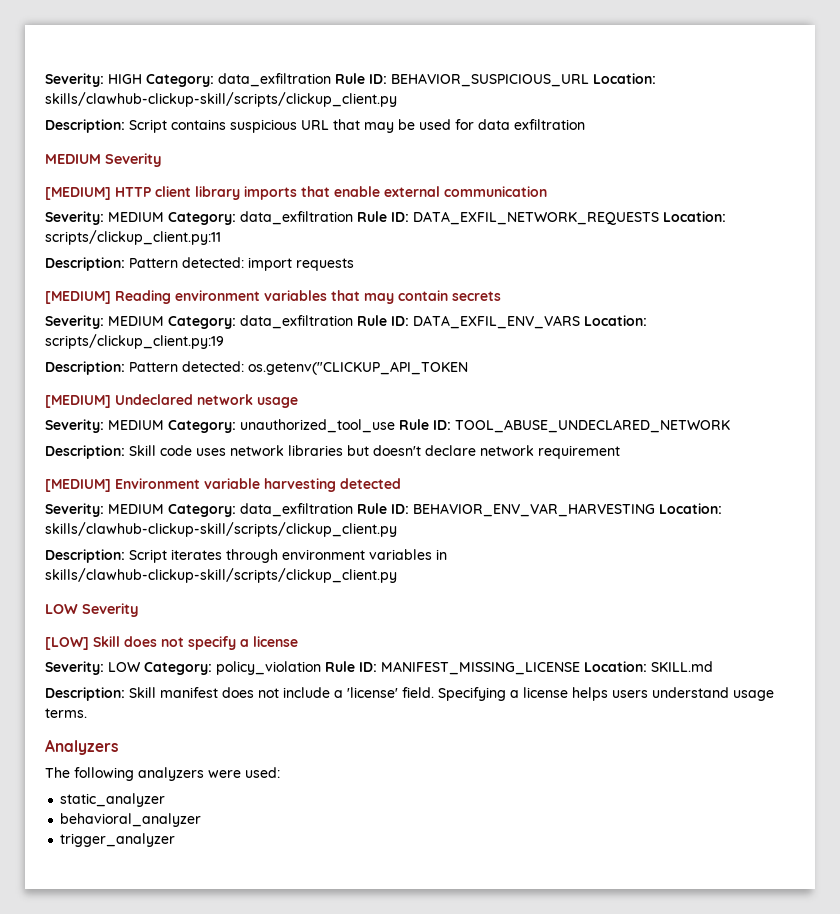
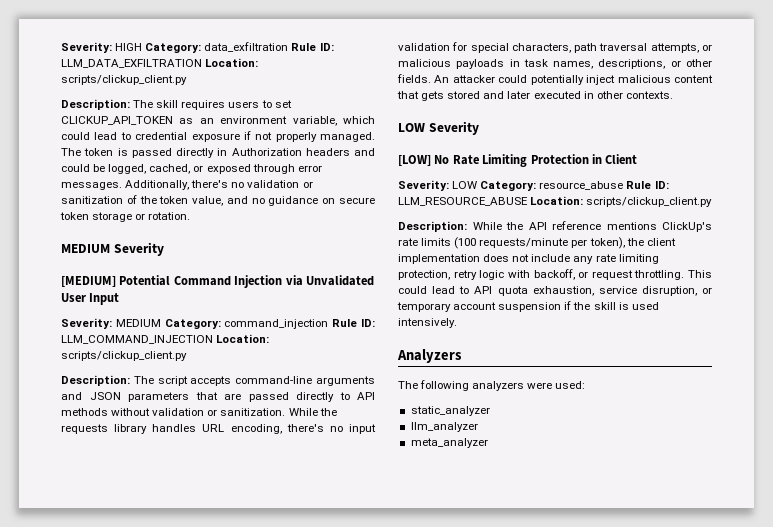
[391,73,656,87] [45,92,397,107] [45,119,585,133] [45,153,162,167] [45,186,547,200] [45,211,726,225] [45,230,221,245] [45,257,354,271] [45,290,501,304] [45,315,647,329] [45,334,224,349] [45,361,468,375] [45,394,298,408] [45,419,730,433] [45,445,620,459] [45,478,401,492] [45,503,722,517] [45,522,397,537] [45,549,447,563] [45,568,397,583] [45,603,139,617] [45,636,298,650] BEHAVIOR_SUSPICIOUS_URL Location: skills/clawhub-clickup-skill/scripts/clickup_client.py // Description: Script contains suspicious URL that may be used for data exfiltration // MEDIUM Severity // [MEDIUM] HTTP client library imports that enable external communication // Severity: MEDIUM Category: data_exfiltration Rule ID: DATA_EXFIL_NETWORK_REQUESTS Location: scripts/clickup_client.py:11 // Description: Pattern detected: import requests // [MEDIUM] Reading environment variables that may contain secrets // Severity: MEDIUM Category: data_exfiltration Rule ID: DATA_EXFIL_ENV_VARS Location: scripts/clickup_client.py:19 // Description: Pattern detected: os.getenv("CLICKUP_API_TOKEN // [MEDIUM] Undeclared network usage // Severity: MEDIUM Category: unauthorized_tool_use Rule ID: TOOL_ABUSE_UNDECLARED_NETWORK // Description: Skill code uses network libraries but doesn't declare network requirement // [MEDIUM] Environment variable harvesting detected // Severity: MEDIUM Category: data_exfiltration Rule ID: BEHAVIOR_ENV_VAR_HARVESTING Location: skills/clawhub-clickup-skill/scripts/clickup_client.py // Description: Script iterates through environment variables in skills/clawhub-clickup-skill/scripts/clickup_client.py // LOW Severity // [LOW] Skill does not specify a license -> [61,58,259,68] [61,75,187,85] [61,99,292,110] [61,116,375,126] [61,131,375,142] [61,148,375,158] [61,164,322,174] [61,180,313,190] [61,195,375,206] [60,212,191,222] [61,242,164,256] [61,275,374,288] [61,293,120,305] [61,318,375,329] [61,334,270,344] [61,351,187,361] [61,375,375,386] [61,392,375,402] [61,408,337,416] [61,424,376,434] [398,42,712,53] [398,59,712,69] [397,74,713,85] [397,91,673,101] [398,121,479,135] [398,154,638,167] LLM_DATA_EXFILTRATION Location: scripts/clickup_client.py // Description: The skill requires users to set CLICKUP_API_TOKEN as an environment variable, which could lead to credential exposure if not properly managed. The token is passed directly in Authorization headers and could be logged, cached, or exposed through error messages. Additionally, there's no validation or sanitization of the token value, and no guidance on secure token storage or rotation. // MEDIUM Severity // [MEDIUM] Potential Command Injection via Unvalidated User Input // Severity: MEDIUM Category: command_injection Rule ID: LLM_COMMAND_INJECTION Location: scripts/clickup_client.py // Description: The script accepts command-line arguments and JSON parameters that are passed directly to API methods without validation or sanitization. While the requests library handles URL encoding, there's no input validation for special characters, path traversal attempts, or malicious payloads in task names, descriptions, or other fields. An attacker could potentially inject malicious content that gets stored and later executed in other contexts. // LOW Severity // [LOW] No Rate Limiting Protection in Client
[216,661,713,675] [45,687,774,701] [45,708,87,718] policy_violation Rule ID: MANIFEST_MISSING_LICENSE Location: SKILL.md // Description: Skill manifest does not include a 'license' field. Specifying a license helps users understand usage terms. -> [539,181,669,190] [398,196,713,207] [398,221,712,232] [398,237,676,249] [398,254,659,264] [398,269,712,280] [398,286,712,296] [397,301,659,312] [398,318,457,328] resource_abuse Rule ID: LLM_RESOURCE_ABUSE Location: scripts/clickup_client.py // Description: While the API reference mentions ClickUp's rate limits (100 requests/minute per token), the client implementation does not include any rate limiting protection, retry logic with backoff, or request throttling. This could lead to API quota exhaustion, service disruption, or temporary account suspension if the skill is used intensively.
[60,813,202,827] [60,833,176,847] behavioral_analyzer // trigger_analyzer -> [410,422,478,432] [410,438,488,448] llm_analyzer // meta_analyzer

